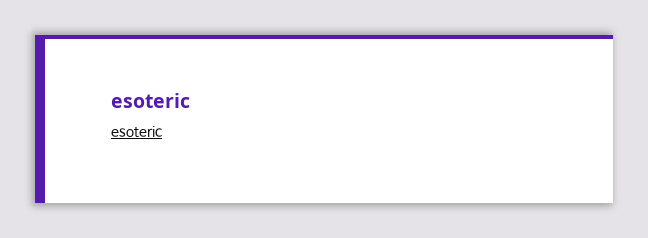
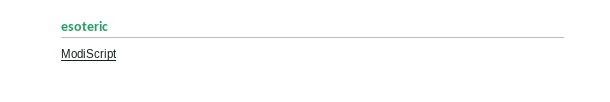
[111,126,162,138] esoteric -> [61,49,117,61] ModiScript

